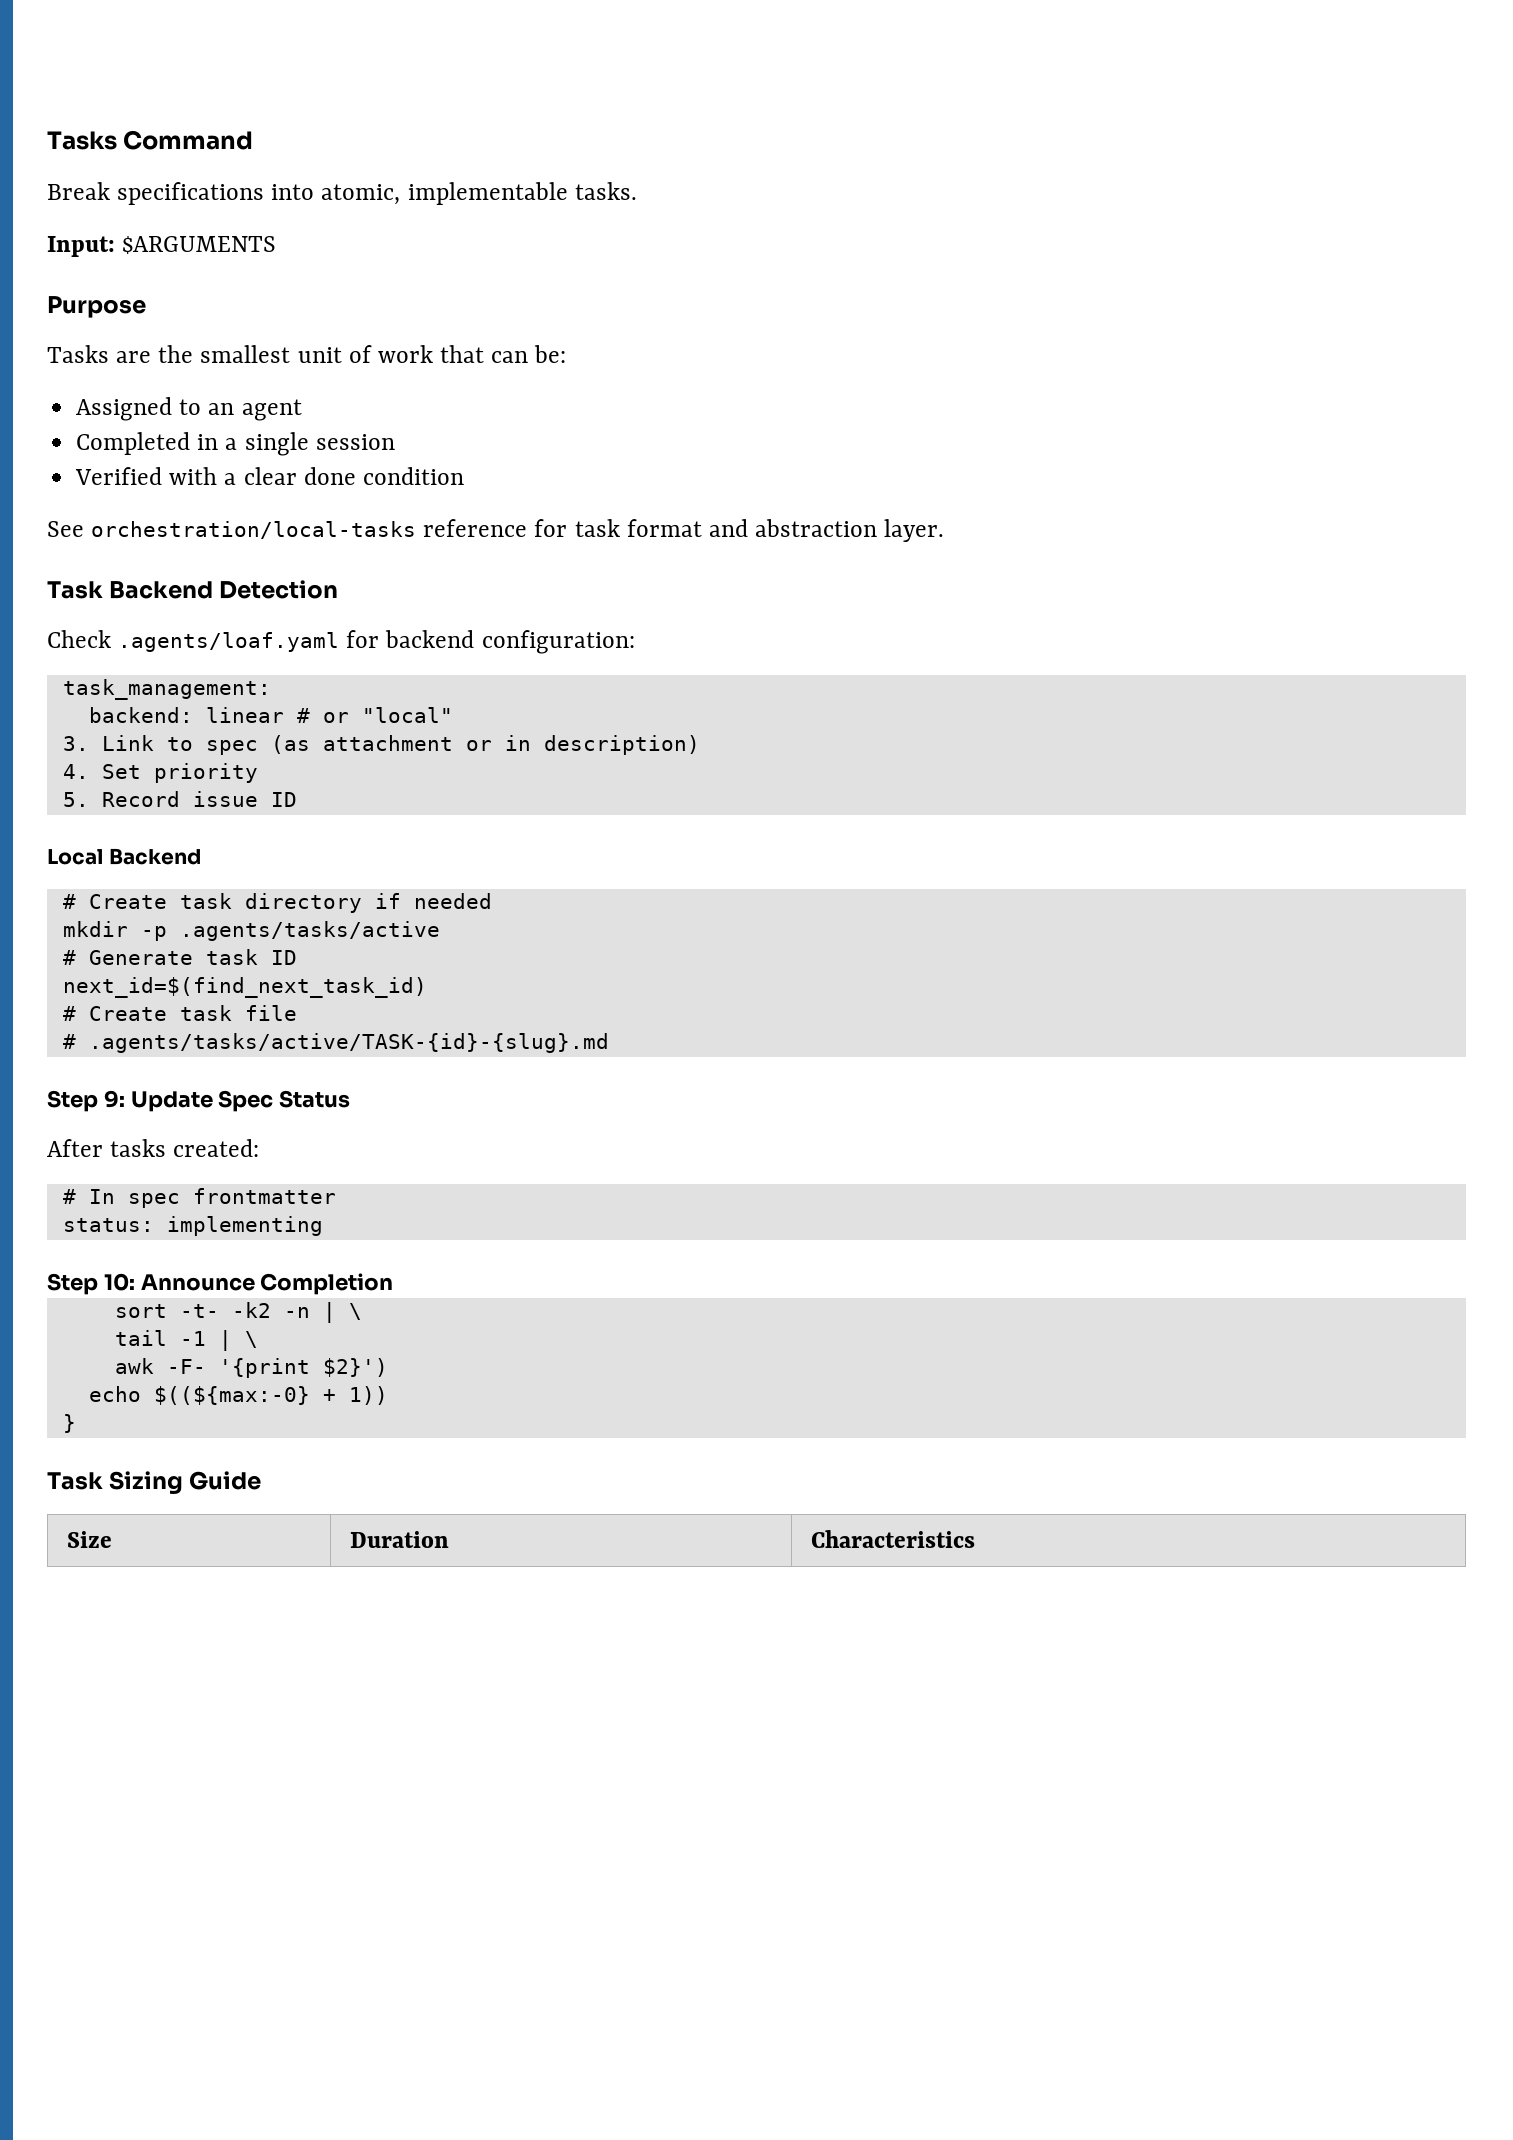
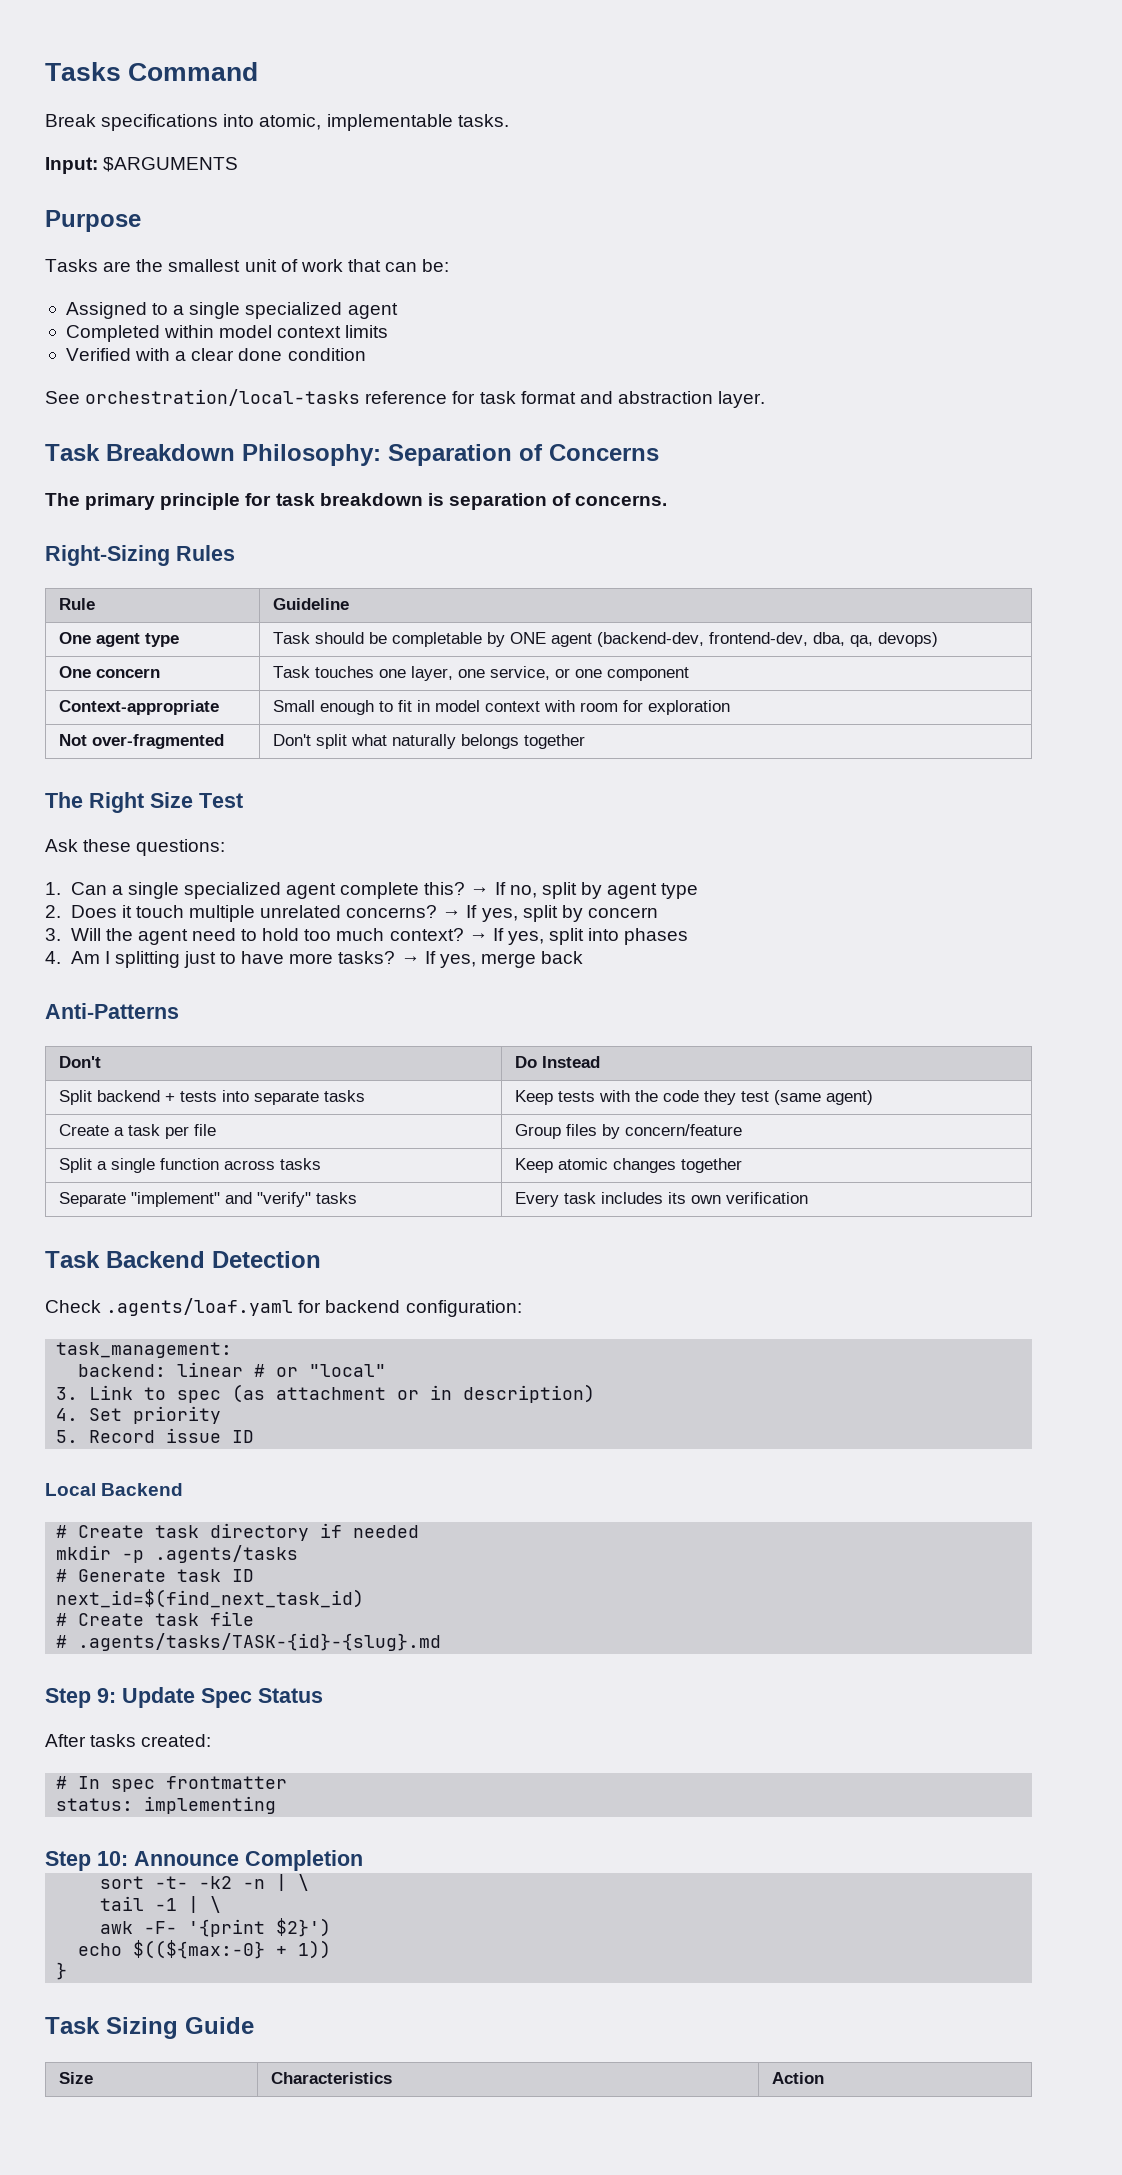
[208,403,235,415] an -> [173,302,343,319] a single specialized
[197,432,395,456] in a single session -> [164,325,389,338] within model context limits
(945, 530) none -> [45,444,659,466] [45,493,668,510] [45,545,235,566] [59,598,96,610] [273,598,350,610] [59,632,180,647] [273,632,939,647] [59,666,161,678] [273,666,690,681] [59,700,220,715] [273,700,731,715] [59,734,225,749] [273,734,586,749] [45,792,243,813] [45,839,226,856] [45,882,699,899] [45,905,658,922] [45,928,689,945] [45,951,584,968] [45,1003,179,1019] [59,1056,102,1068] [515,1056,601,1068] [59,1090,366,1105] [515,1090,874,1105] [59,1124,217,1139] [515,1124,743,1139] [59,1158,322,1173] [515,1158,743,1173] [59,1192,358,1207] [515,1192,809,1207] // Task Breakdown Philosophy: Separation of Concerns // The primary principle for task breakdown is separation of concerns. // Right-Sizing Rules // Rule | Guideline // One agent type | Task should be completable by ONE agent (backend-dev, frontend-dev, dba, qa, devops) // One concern | Task touches one layer, one service, or one component // Context-appropriate | Small enough to fit in model context with room for exploration // Not over-fragmented | Don't split what naturally belongs together // The Right Size Test // Ask these questions: // 1. Can a single specialized agent complete this? → If no, split by agent type // 2. Does it touch multiple unrelated concerns? → If yes, split by concern // 3. Will the agent need to hold too much context? → If yes, split into phases // 4. Am I splitting just to have more tasks? → If yes, merge back // Anti-Patterns // Don't | Do Instead // Split backend + tests into separate tasks | Keep tests with the code they test (same agent) // Create a task per file | Group files by concern/feature // Split a single function across tasks | Keep atomic changes together // Separate "implement" and "verify" tasks | Every task includes its own verification
[179,921,440,941] .agents/tasks/active -> [155,1545,299,1563] .agents/tasks
[88,1033,609,1053] .agents/tasks/active/TASK-{id}-{slug}.md -> [78,1633,442,1651] .agents/tasks/TASK-{id}-{slug}.md
[350,1531,450,1548] [811,1530,976,1548] Duration | Characteristics -> [271,2072,393,2084] [772,2072,825,2084] Characteristics | Action

